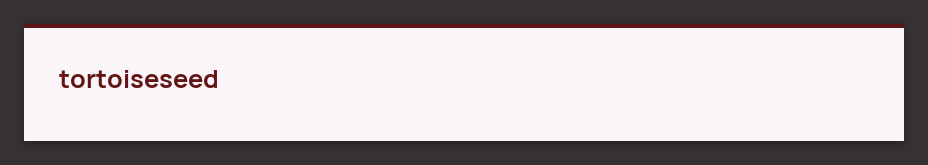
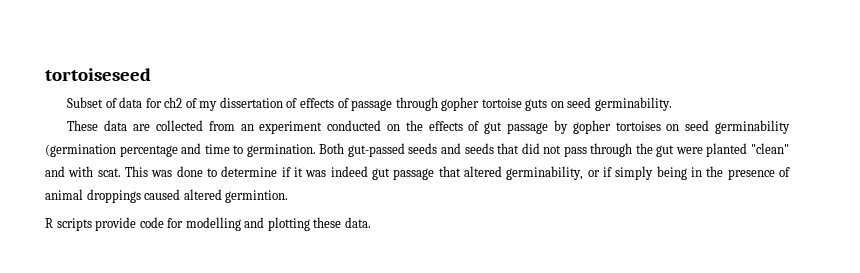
(219, 79) none -> [67,97,672,111] [67,120,790,134] [45,143,789,157] [45,166,791,180] [45,189,289,203] [45,217,371,231] // Subset of data for ch2 of my dissertation of effects of passage through gopher tortoise guts on seed germinability. // These data are collected from an experiment conducted on the effects of gut passage by gopher tortoises on seed germinability (germination percentage and time to germination. Both gut-passed seeds and seeds that did not pass through the gut were planted "clean" and with scat. This was done to determine if it was indeed gut passage that altered germinability, or if simply being in the presence of animal droppings caused altered germintion. // R scripts provide code for modelling and plotting these data.

